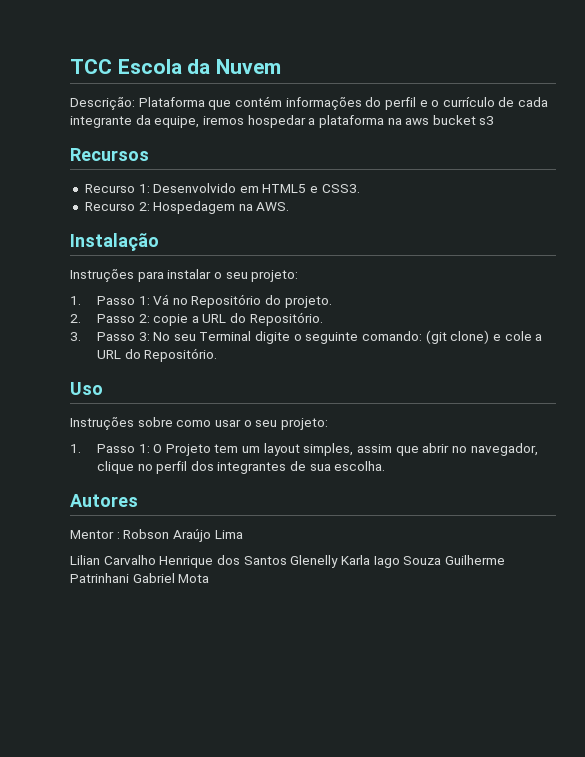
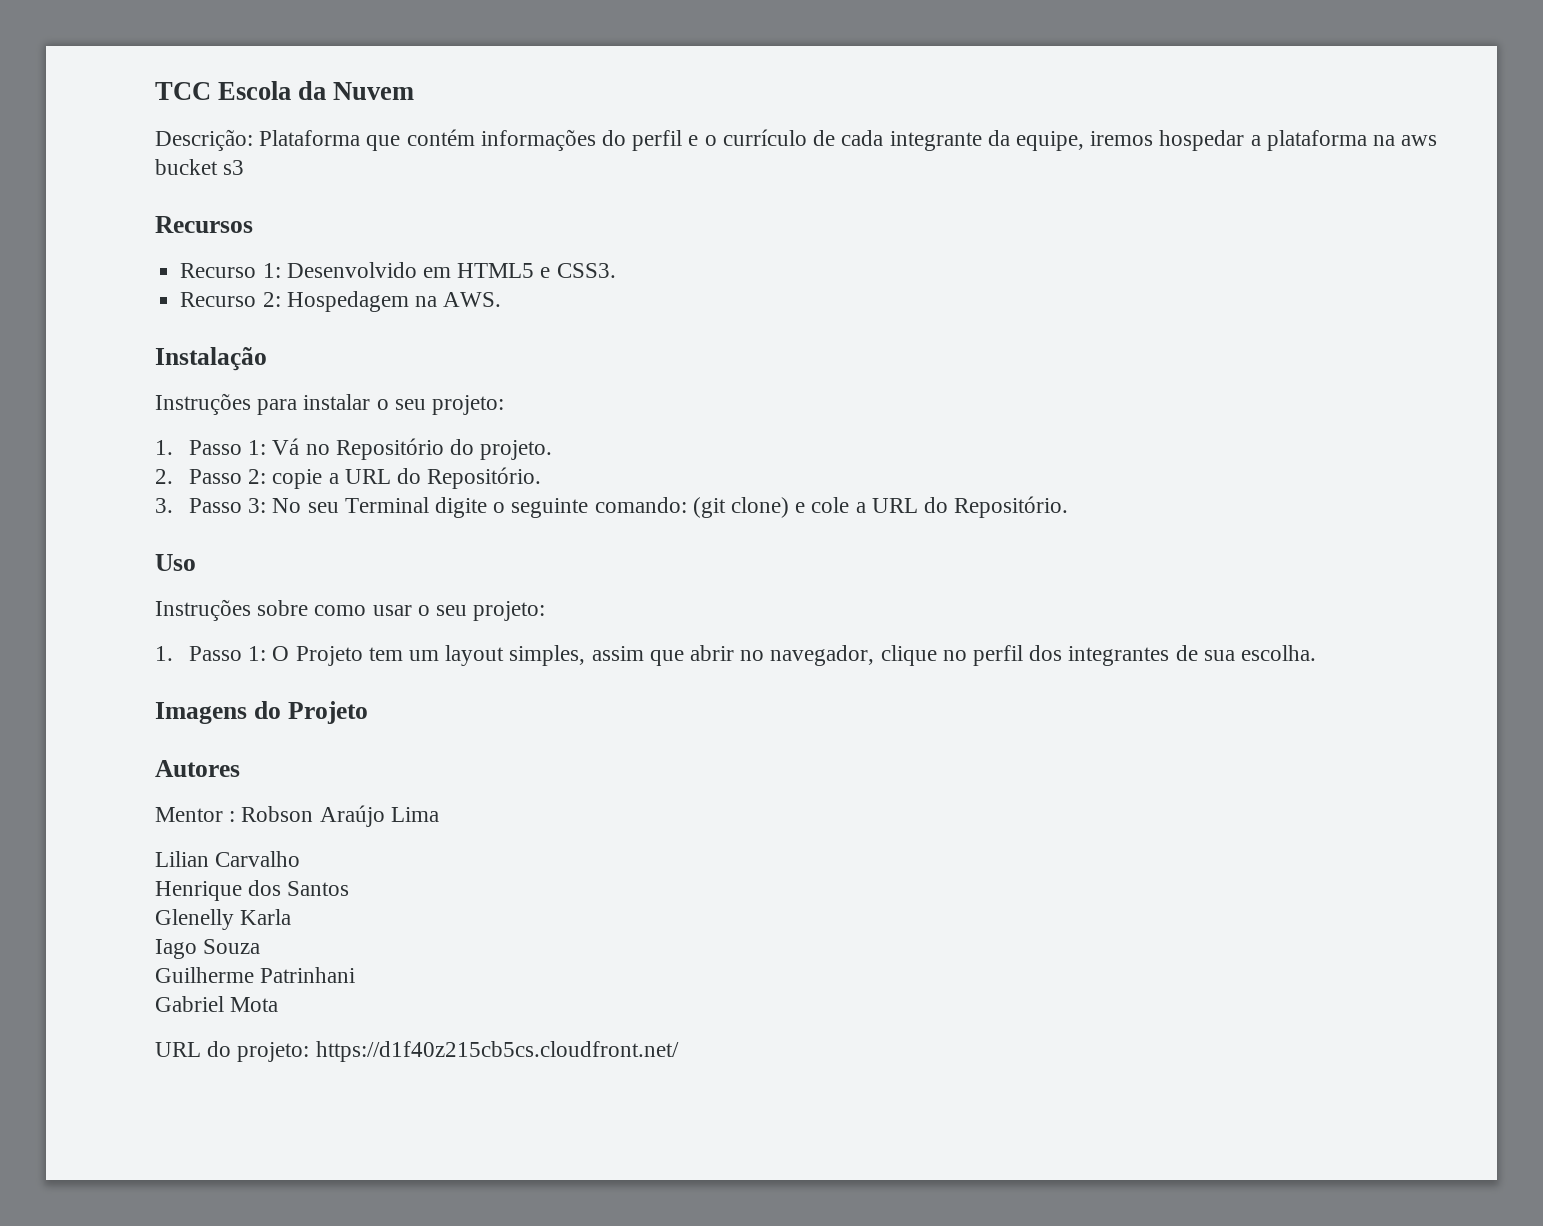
(386, 466) none -> [155,701,368,724] // Imagens do Projeto
(156, 560) none -> (301, 859) //
(287, 560) none -> (350, 888) //
(370, 560) none -> (292, 917) //
(442, 560) none -> (261, 946) //
(129, 578) none -> (356, 975) //
(210, 578) none -> [155,1041,679,1062] // URL do projeto: https://d1f40z215cb5cs.cloudfront.net/

